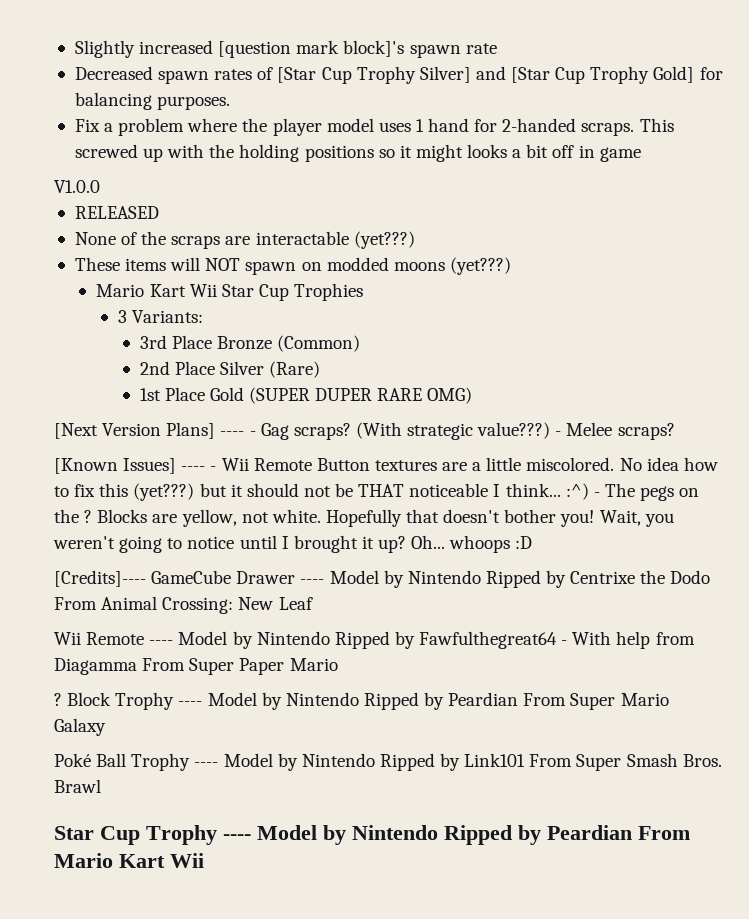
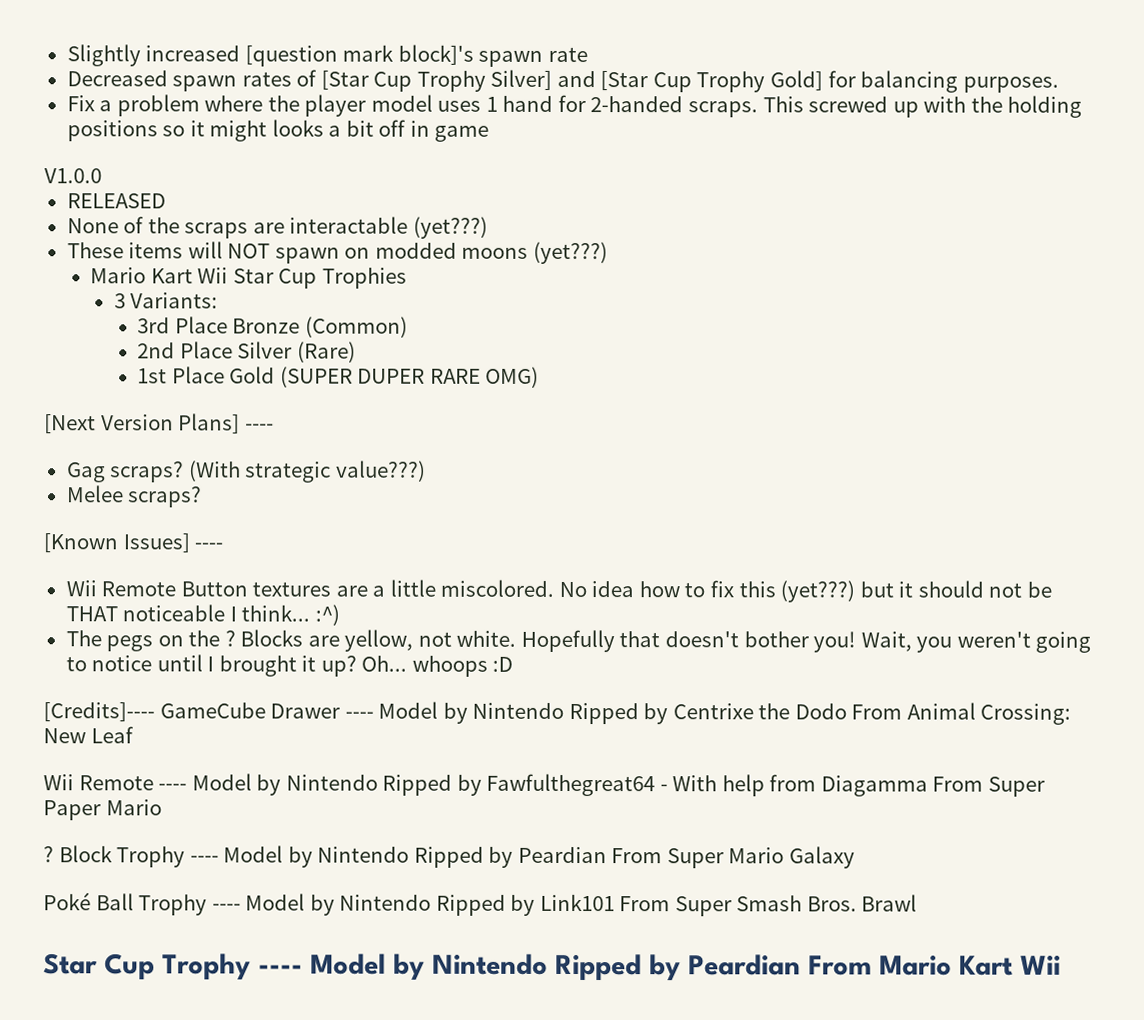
[249,431,256,436] - -> (274, 427) //
[555,431,562,436] - -> (426, 471) //
[210,466,217,471] - -> (224, 546) //
[593,492,600,497] - -> (340, 615) //

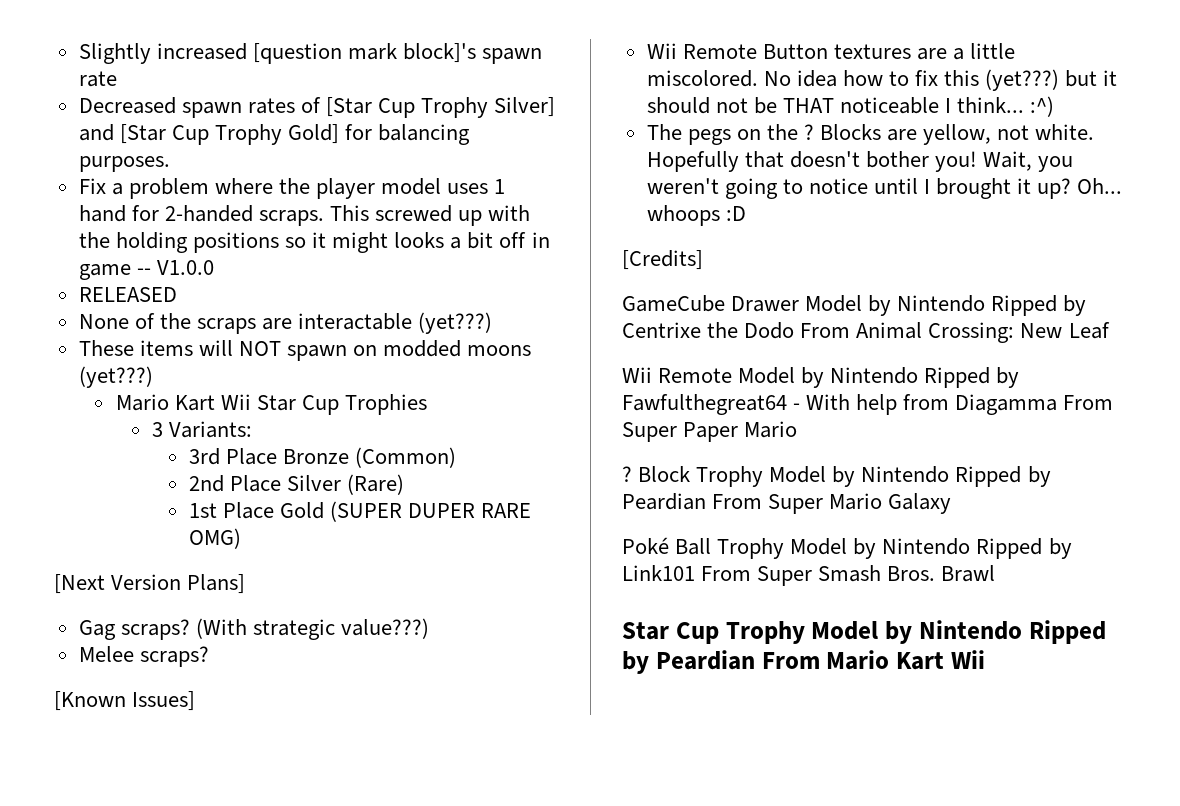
(490, 133) // -> [136,268,151,275] --
[244,423,274,431] ---- -> (246, 584) none
[194,542,224,550] ---- -> (196, 701) none
[43,701,155,723] [Credits]---- -> [622,250,703,270] [Credits] //
[344,711,374,719] ---- -> (800, 304) none
[158,783,188,791] ---- -> (733, 375) none
[189,855,219,863] ---- -> (764, 476) none
[211,903,241,911] ---- -> (785, 548) none
[258,964,303,974] ---- -> (805, 632) none

